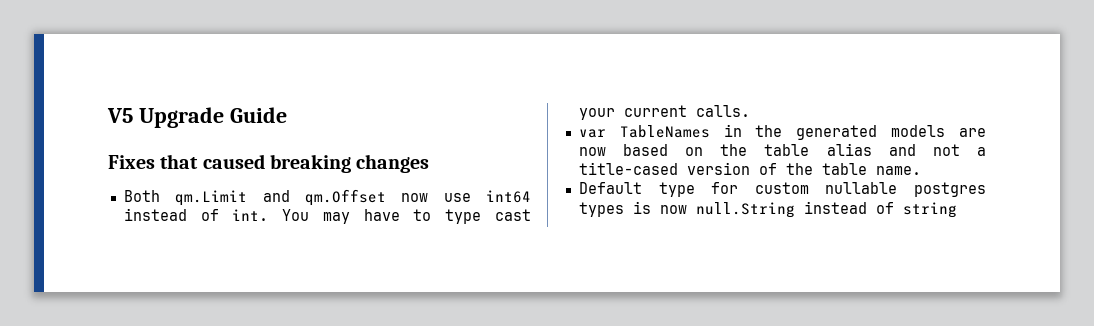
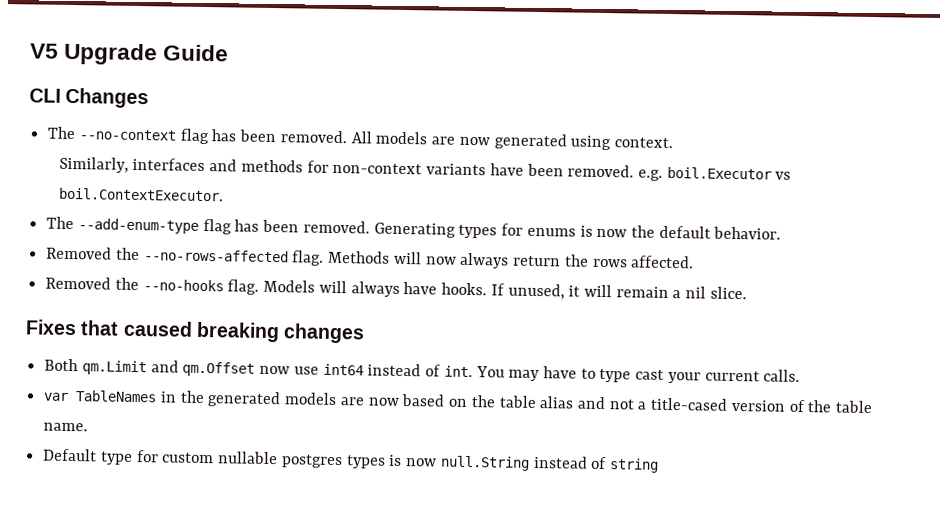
(287, 115) none -> [29,87,150,109] [47,126,673,151] [58,156,792,181] [57,187,224,202] [46,216,782,240] [46,246,695,269] [45,276,747,300] // CLI Changes // The --no-context flag has been removed. All models are now generated using context. // Similarly, interfaces and methods for non-context variants have been removed. e.g. boil.Executor vs boil.ContextExecutor. // The --add-enum-type flag has been removed. Generating types for enums is now the default behavior. // Removed the --no-rows-affected flag. Methods will now always return the rows affected. // Removed the --no-hooks flag. Models will always have hooks. If unused, it will remain a nil slice.

